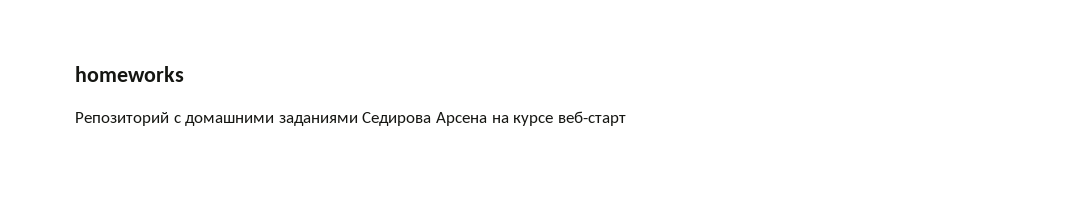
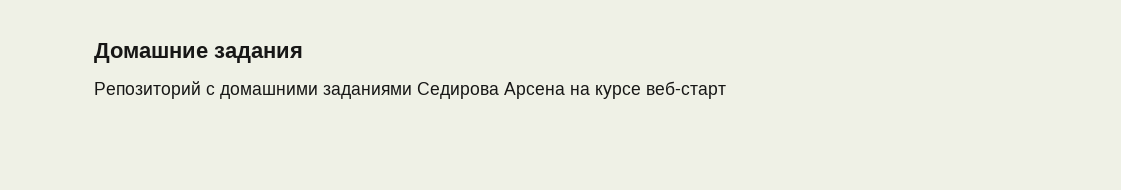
[75,66,184,82] homeworks -> [94,43,303,63] Домашние задания

